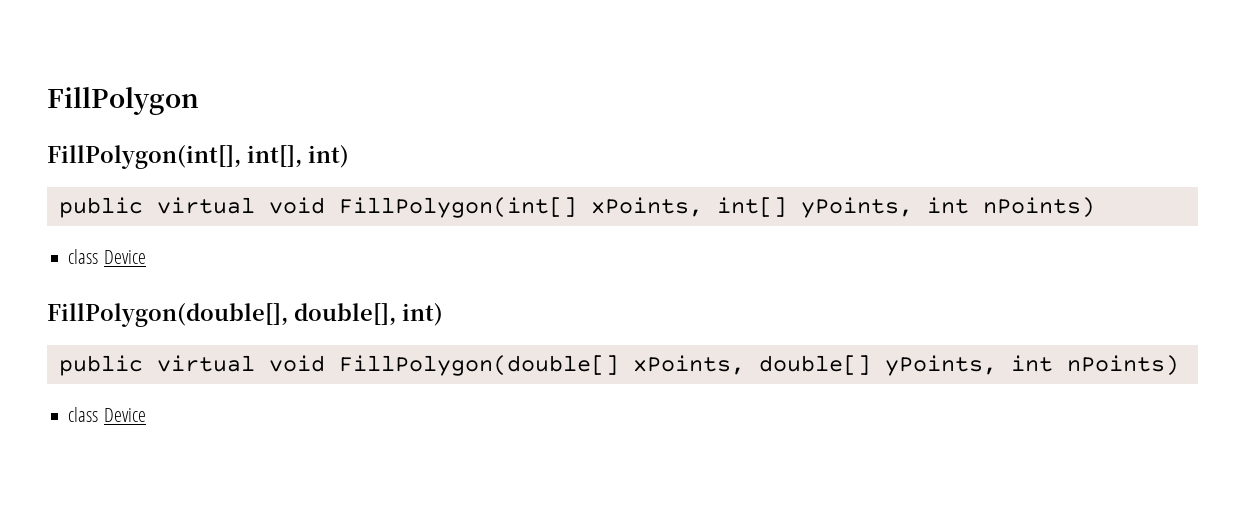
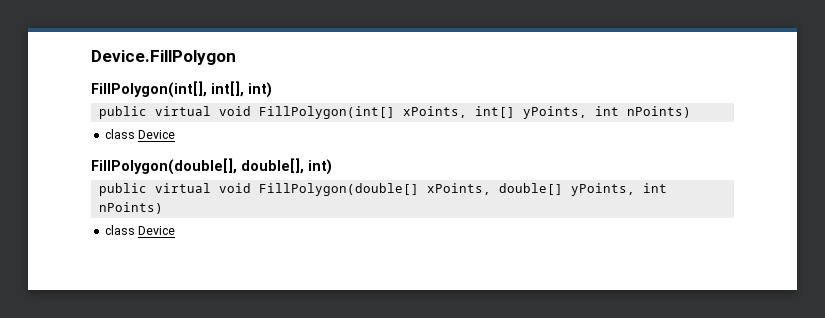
[47,87,199,115] FillPolygon -> [91,50,236,65] Device.FillPolygon

